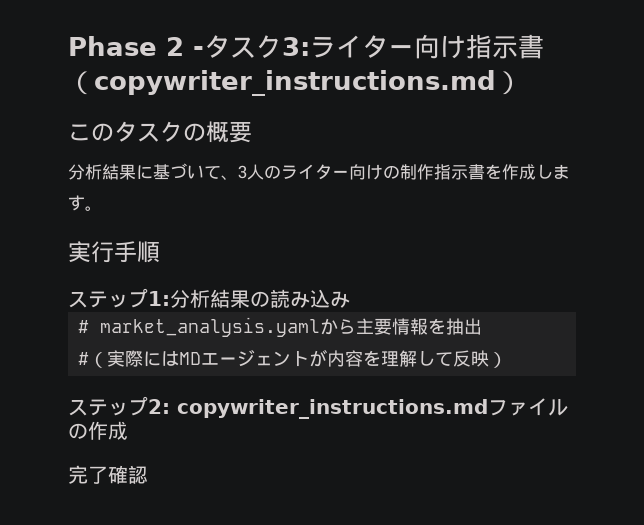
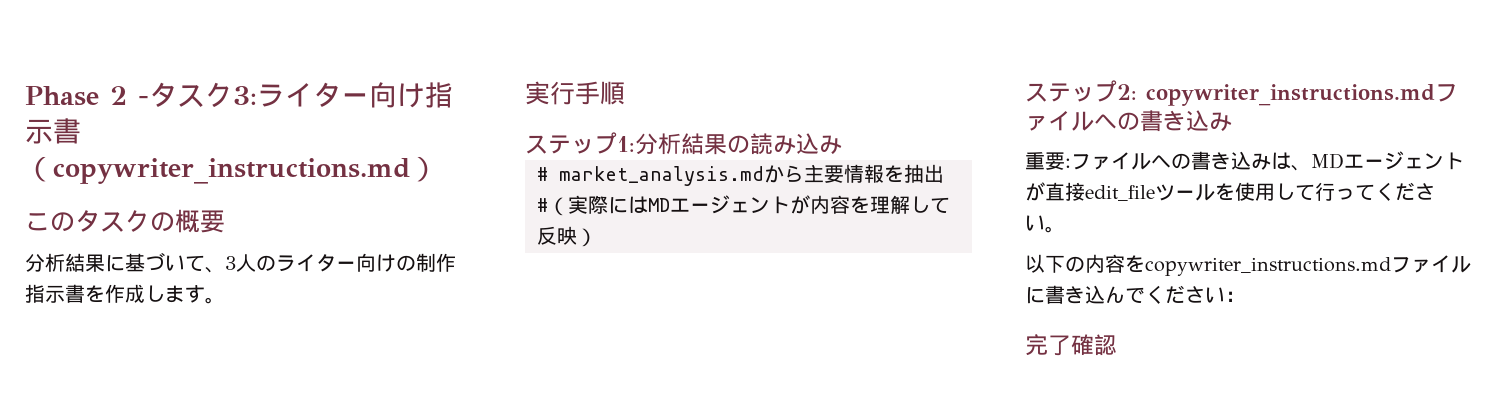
[100,317,321,337] market_analysis.yaml -> [559,166,764,186] market_analysis.md
[68,421,128,440] の作成 -> [1094,110,1232,132] [1025,151,1464,171] [1025,182,1435,201] [1025,215,1065,233] [1025,254,1471,276] [1025,285,1245,304] への書き込み // 重要:ファイルへの書き込みは、MDエージェントが直接edit_fileツールを使用して行ってください。 // 以下の内容をcopywriter_instructions.mdファイルに書き込んでください：

